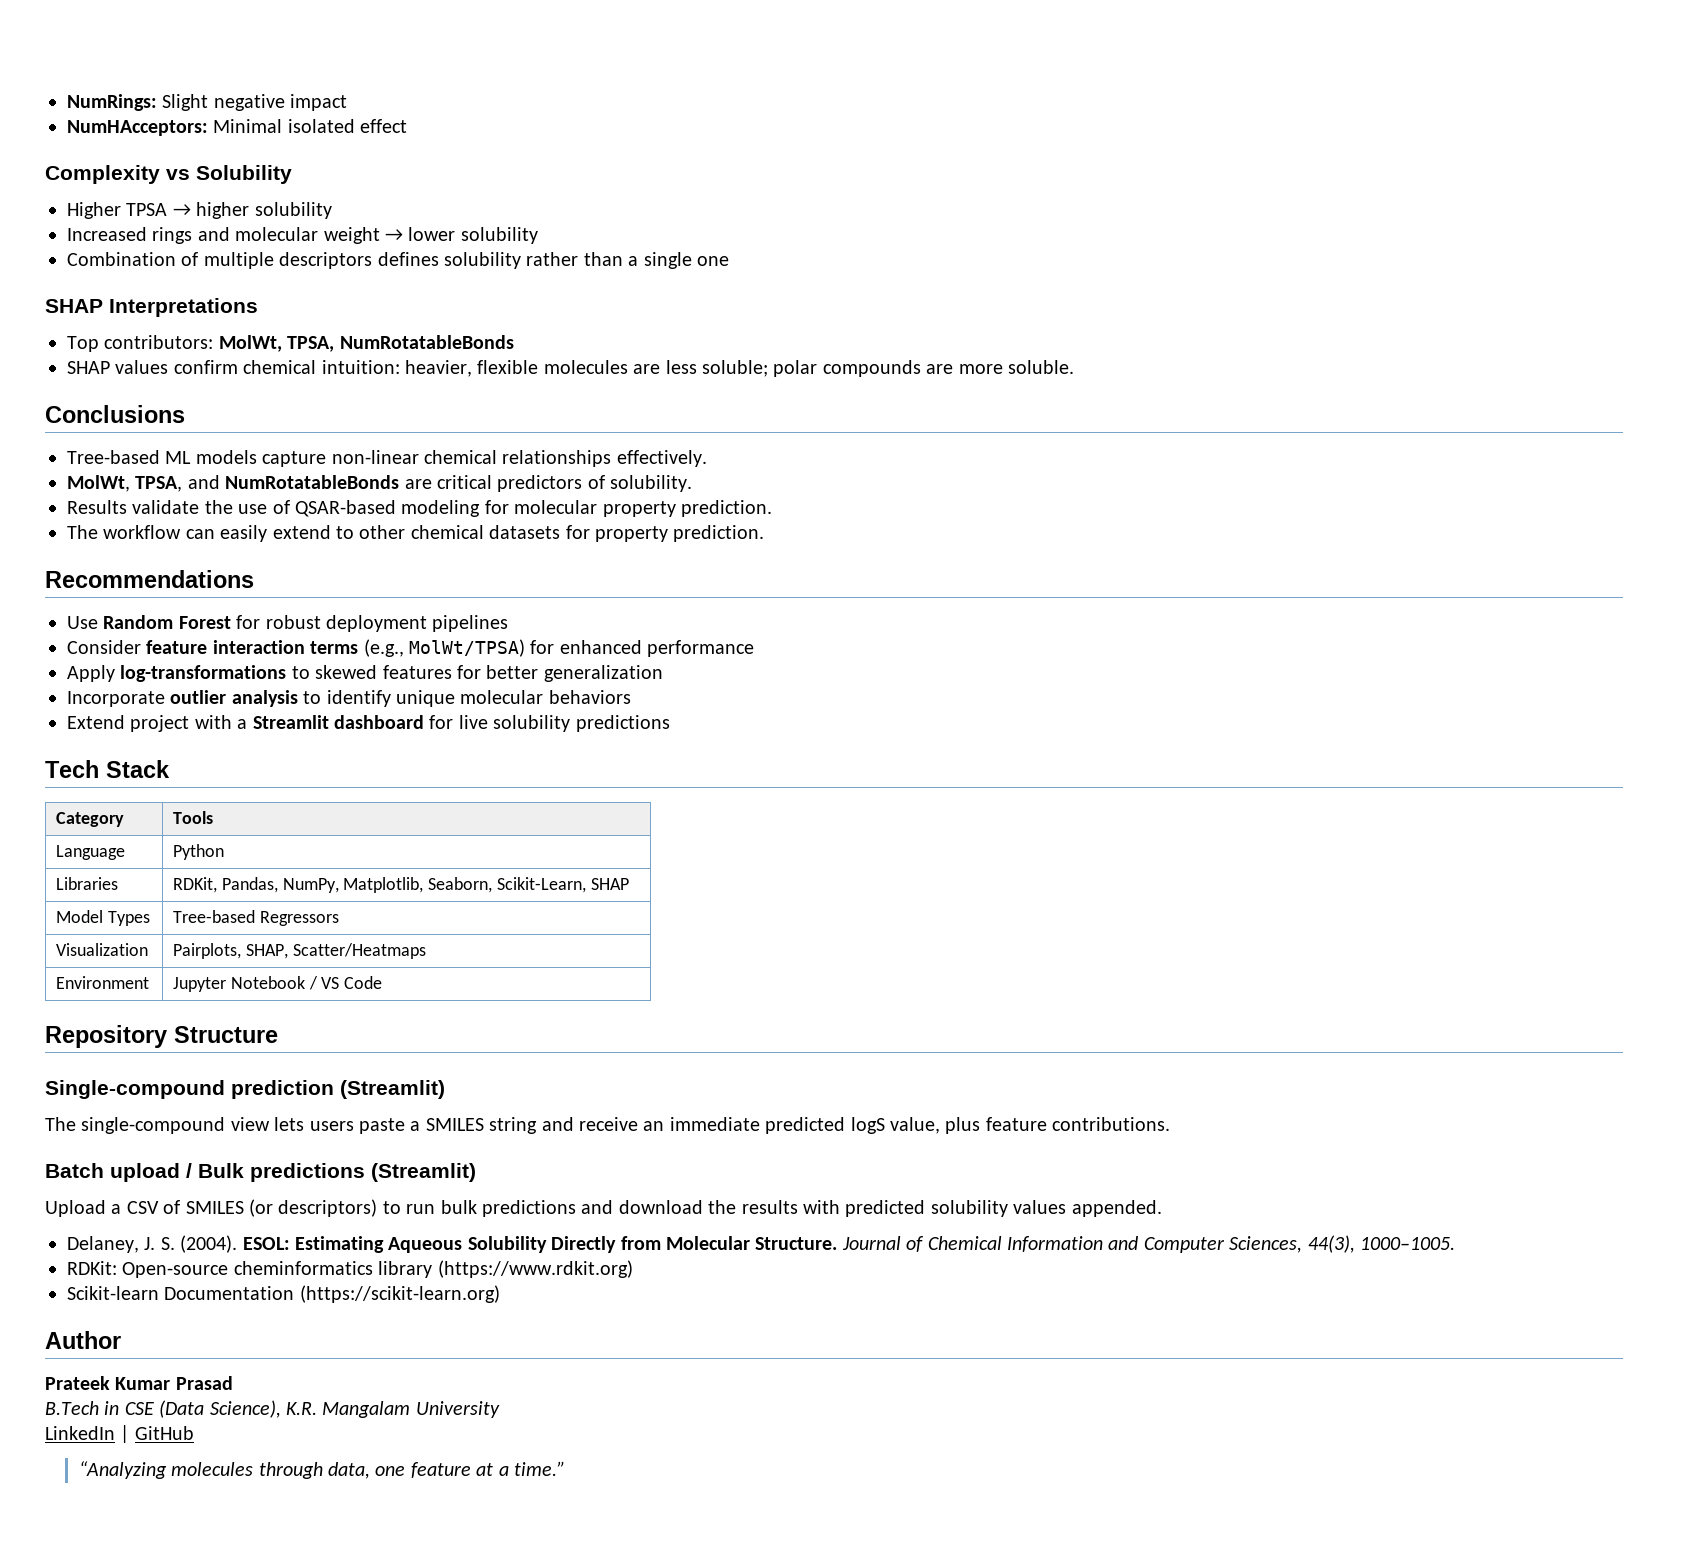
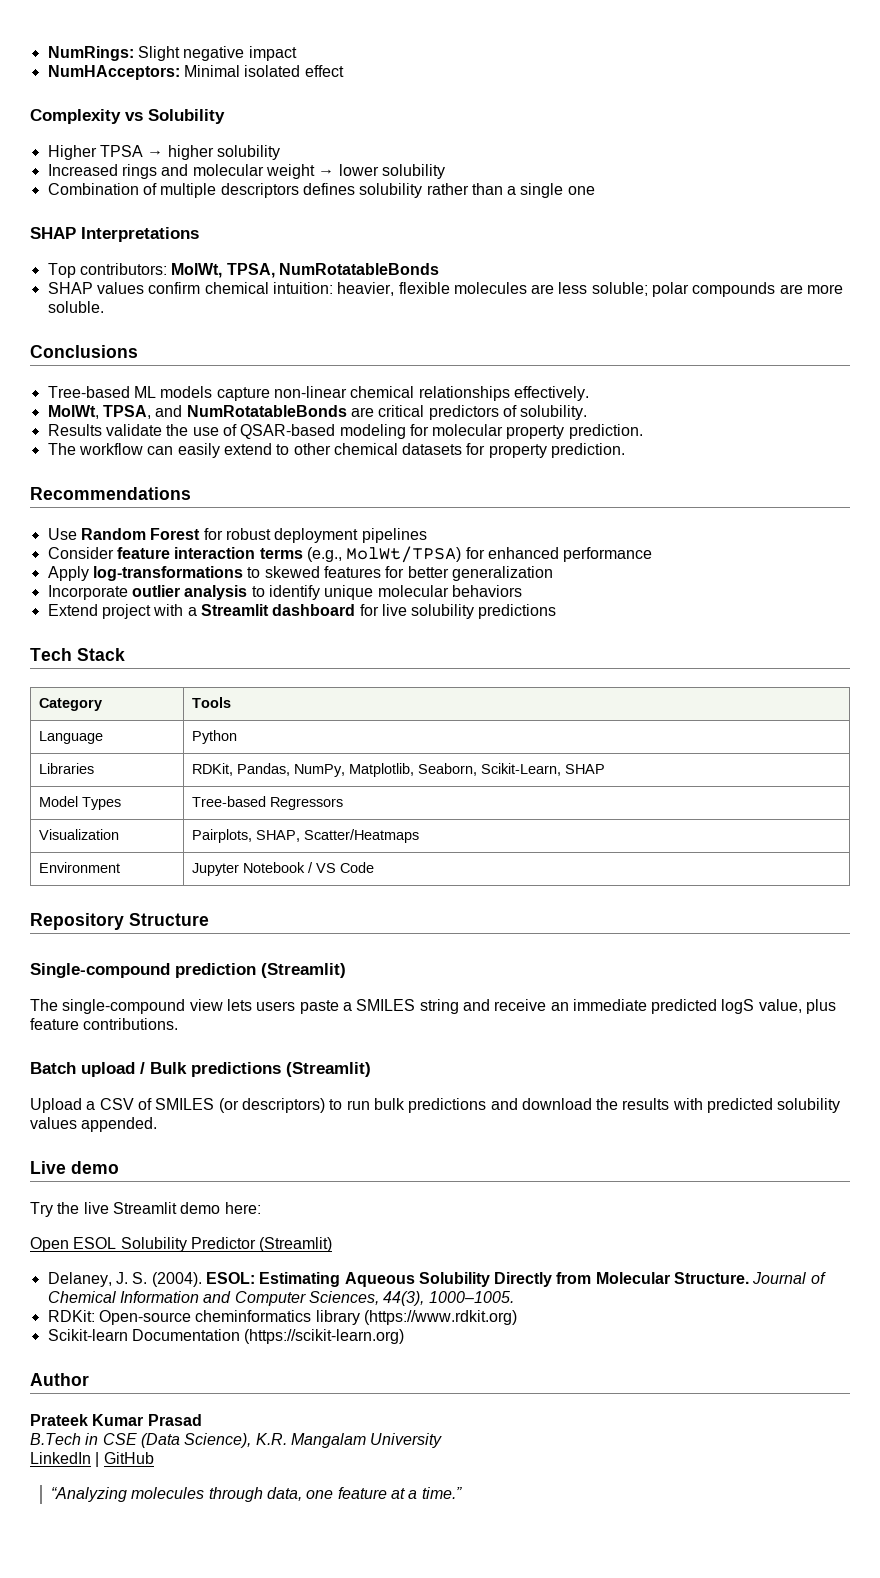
(1162, 1208) none -> [30,1161,119,1174] [30,1202,261,1217] [30,1237,333,1252] // Live demo // Try the live Streamlit demo here: // Open ESOL Solubility Predictor (Streamlit)

